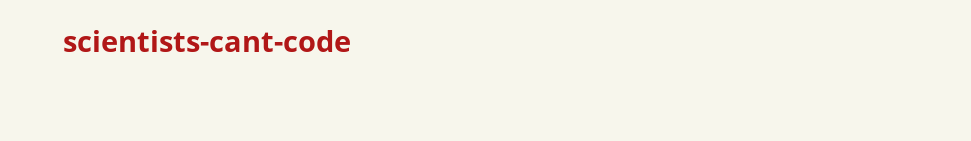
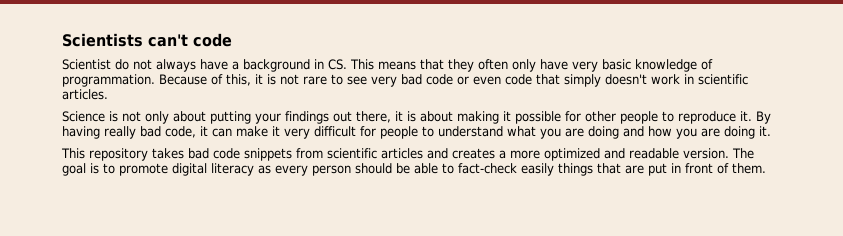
[63,30,351,52] scientists-cant-code -> [62,33,232,47] [62,59,713,72] [62,74,748,87] [62,89,108,100] [62,111,771,124] [62,126,771,139] [61,148,754,161] [62,163,766,176] Scientists can't code // Scientist do not always have a background in CS. This means that they often only have very basic knowledge of programmation. Because of this, it is not rare to see very bad code or even code that simply doesn't work in scientific articles. // Science is not only about putting your findings out there, it is about making it possible for other people to reproduce it. By having really bad code, it can make it very difficult for people to understand what you are doing and how you are doing it. // This repository takes bad code snippets from scientific articles and creates a more optimized and readable version. The goal is to promote digital literacy as every person should be able to fact-check easily things that are put in front of them.

